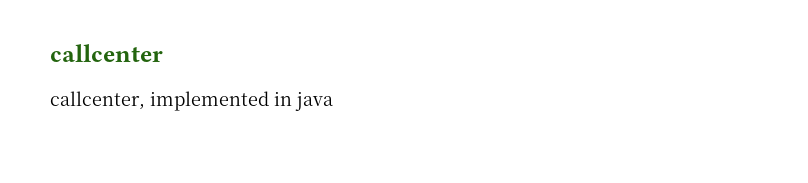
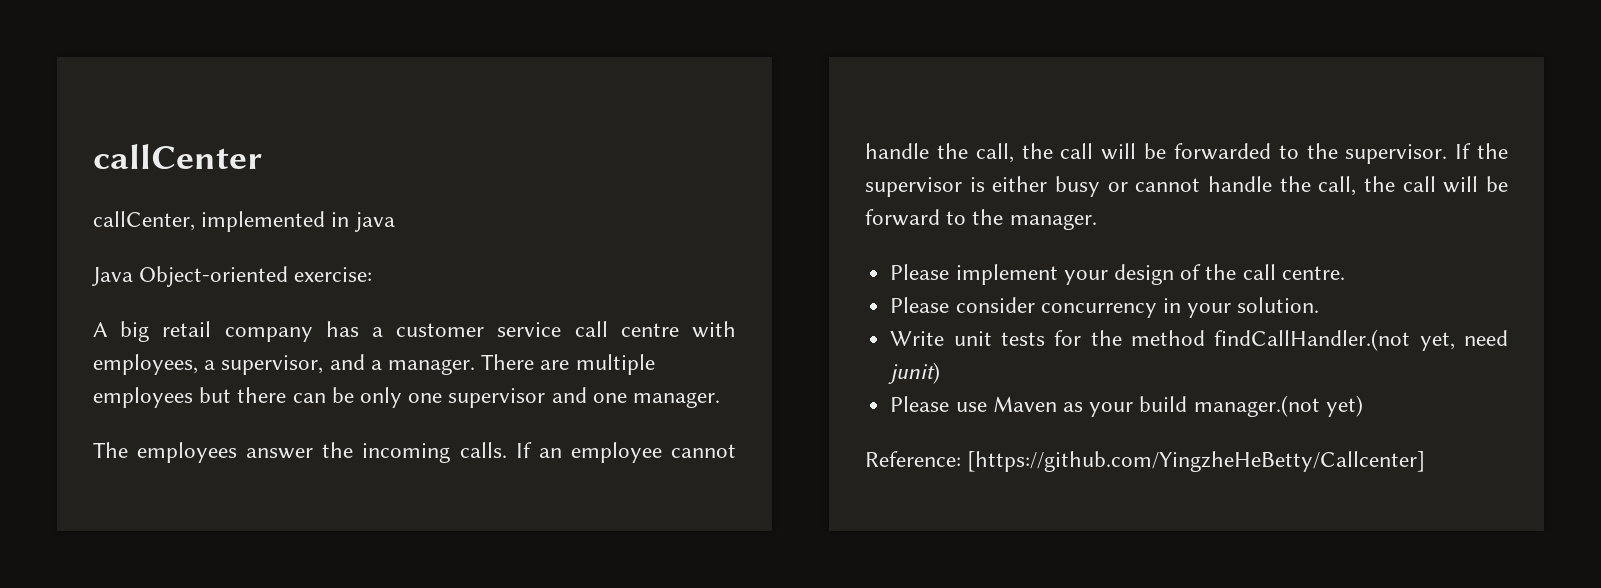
[50,44,163,62] [50,91,145,110] callcenter // callcenter, -> [93,144,262,169] [93,211,195,231] callCenter // callCenter,
(333, 101) none -> [92,266,373,287] [93,321,736,342] [93,354,655,375] [93,387,721,408] [93,442,736,463] [865,143,1508,164] [865,176,1508,197] [865,209,1097,230] [890,264,1345,285] [890,297,1320,318] [890,329,1508,351] [888,362,941,384] [890,395,1363,417] [865,451,1426,472] // Java Object-oriented exercise: // A big retail company has a customer service call centre with employees, a supervisor, and a manager. There are multiple employees but there can be only one supervisor and one manager. // The employees answer the incoming calls. If an employee cannot handle the call, the call will be forwarded to the supervisor. If the supervisor is either busy or cannot handle the call, the call will be forward to the manager. // Please implement your design of the call centre. // Please consider concurrency in your solution. // Write unit tests for the method findCallHandler.(not yet, need junit) // Please use Maven as your build manager.(not yet) // Reference: [https://github.com/YingzheHeBetty/Callcenter]

